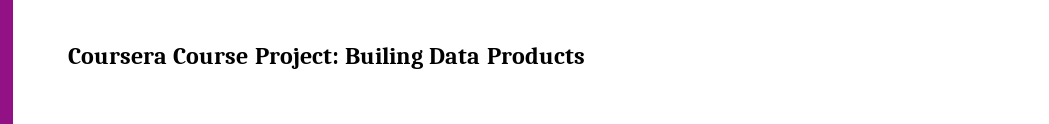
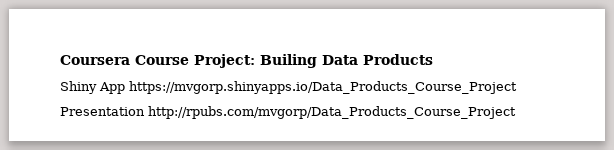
(585, 55) none -> [60,81,517,94] [60,106,516,119] // Shiny App https://mvgorp.shinyapps.io/Data_Products_Course_Project // Presentation http://rpubs.com/mvgorp/Data_Products_Course_Project

